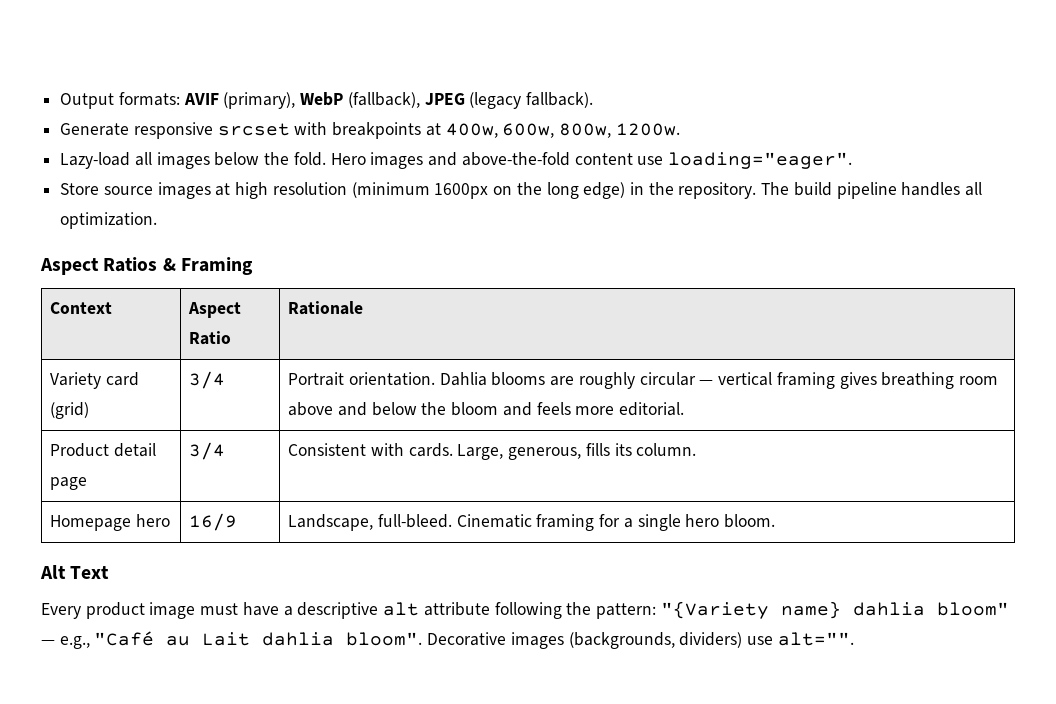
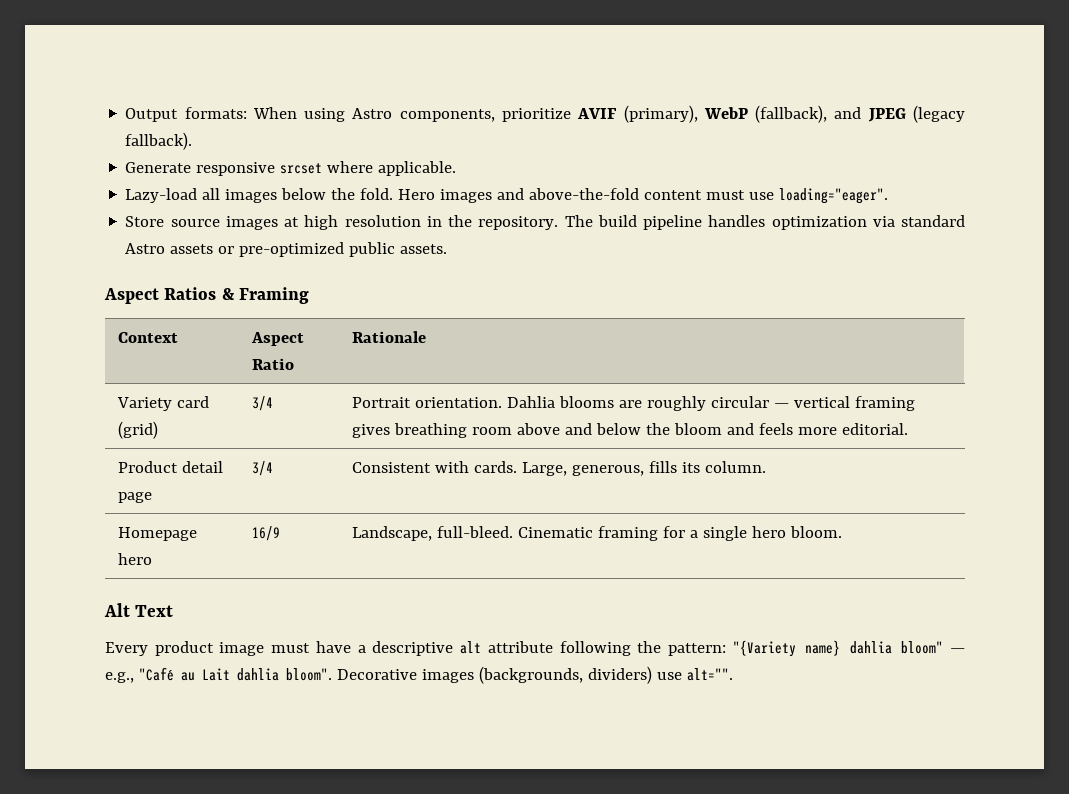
(180, 99) none -> [252,107,572,122] When using Astro components, prioritize
(420, 100) none -> [834,107,862,119] and
[294,122,680,139] with breakpoints at 400w, 600w, 800w, 1200w. -> [327,161,457,176] where applicable.
(633, 159) none -> [706,190,746,200] must
[351,182,626,199] (minimum 1600px on the long edge) -> (421, 221) none
[965,182,983,196] [60,212,158,229] all optimization. -> [771,215,966,230] [125,242,448,257] optimization via standard Astro assets or pre-optimized public assets.

